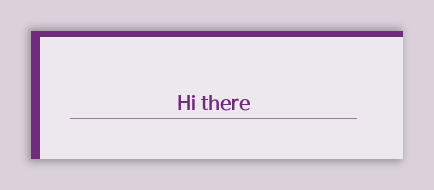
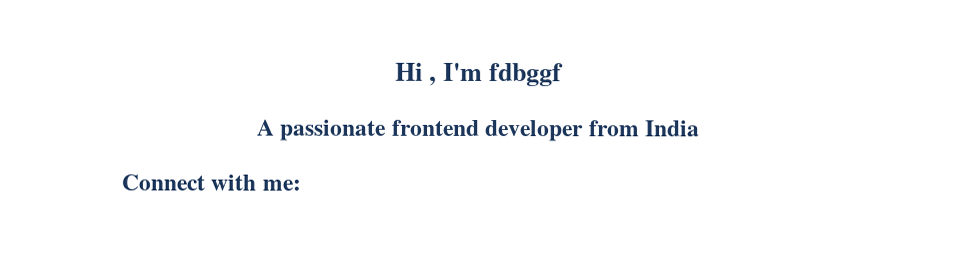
[201,95,251,111] there -> [428,62,565,87] [257,119,700,142] [121,174,301,191] , I'm fdbggf // A passionate frontend developer from India // Connect with me:

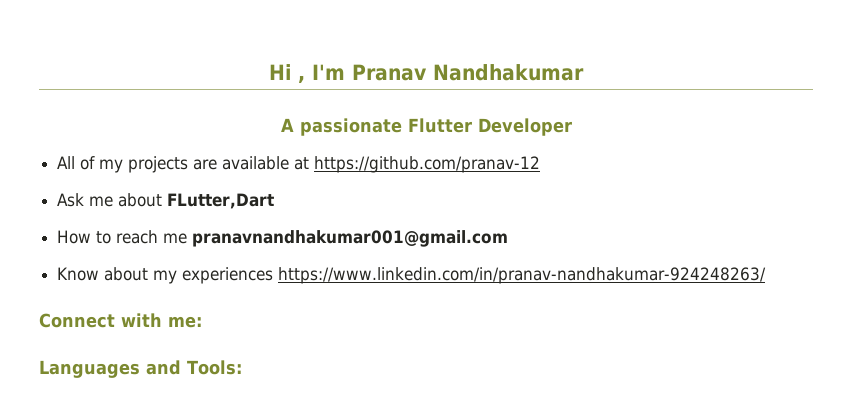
[489,63,565,87] fdbggf -> [352,64,584,81] Pranav Nandhakumar
[391,119,700,142] frontend developer from India -> [407,118,572,136] [57,156,541,173] [57,193,275,209] [57,230,509,247] [57,267,767,284] Flutter Developer // All of my projects are available at https://github.com/pranav-12 // Ask me about FLutter,Dart // How to reach me pranavnandhakumar001@gmail.com // Know about my experiences https://www.linkedin.com/in/pranav-nandhakumar-924248263/
(301, 185) none -> [39,360,242,378] // Languages and Tools:

